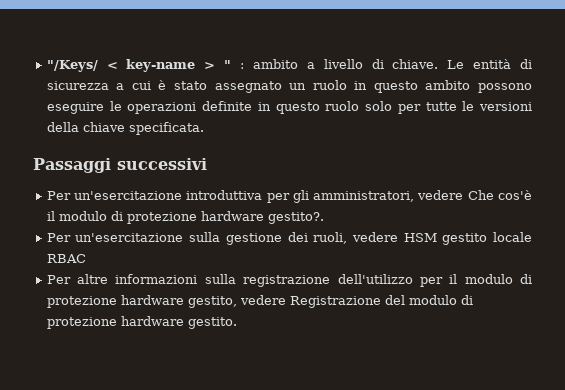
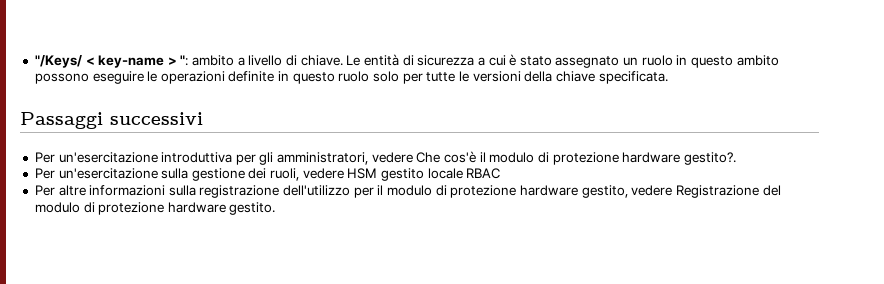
[224,60,245,69] " : -> [180,55,189,66] ":

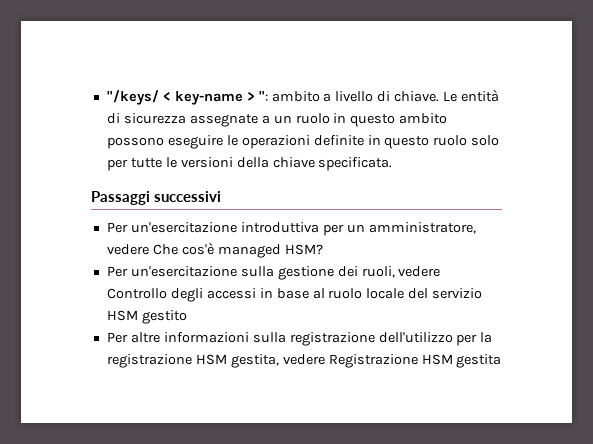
[34,55,82,68] "/Keys/ -> [106,90,159,105] "/keys/
[477,54,620,68] a cui è stato assegnato -> [189,114,270,127] assegnate a
[259,152,369,165] gli amministratori, -> [346,222,476,234] un amministratore,
[479,152,736,165] il modulo di protezione hardware gestito?. -> [217,244,323,258] managed HSM?
(344, 173) none -> [106,288,483,302] Controllo degli accessi in base al ruolo locale del servizio
[427,168,501,179] locale RBAC -> (187, 317) none
[377,185,781,198] [34,202,276,215] il modulo di protezione hardware gestito, vedere Registrazione del modulo di protezione hardware gestito. -> [480,332,493,343] [106,354,502,368] la registrazione HSM gestita, vedere Registrazione HSM gestita

